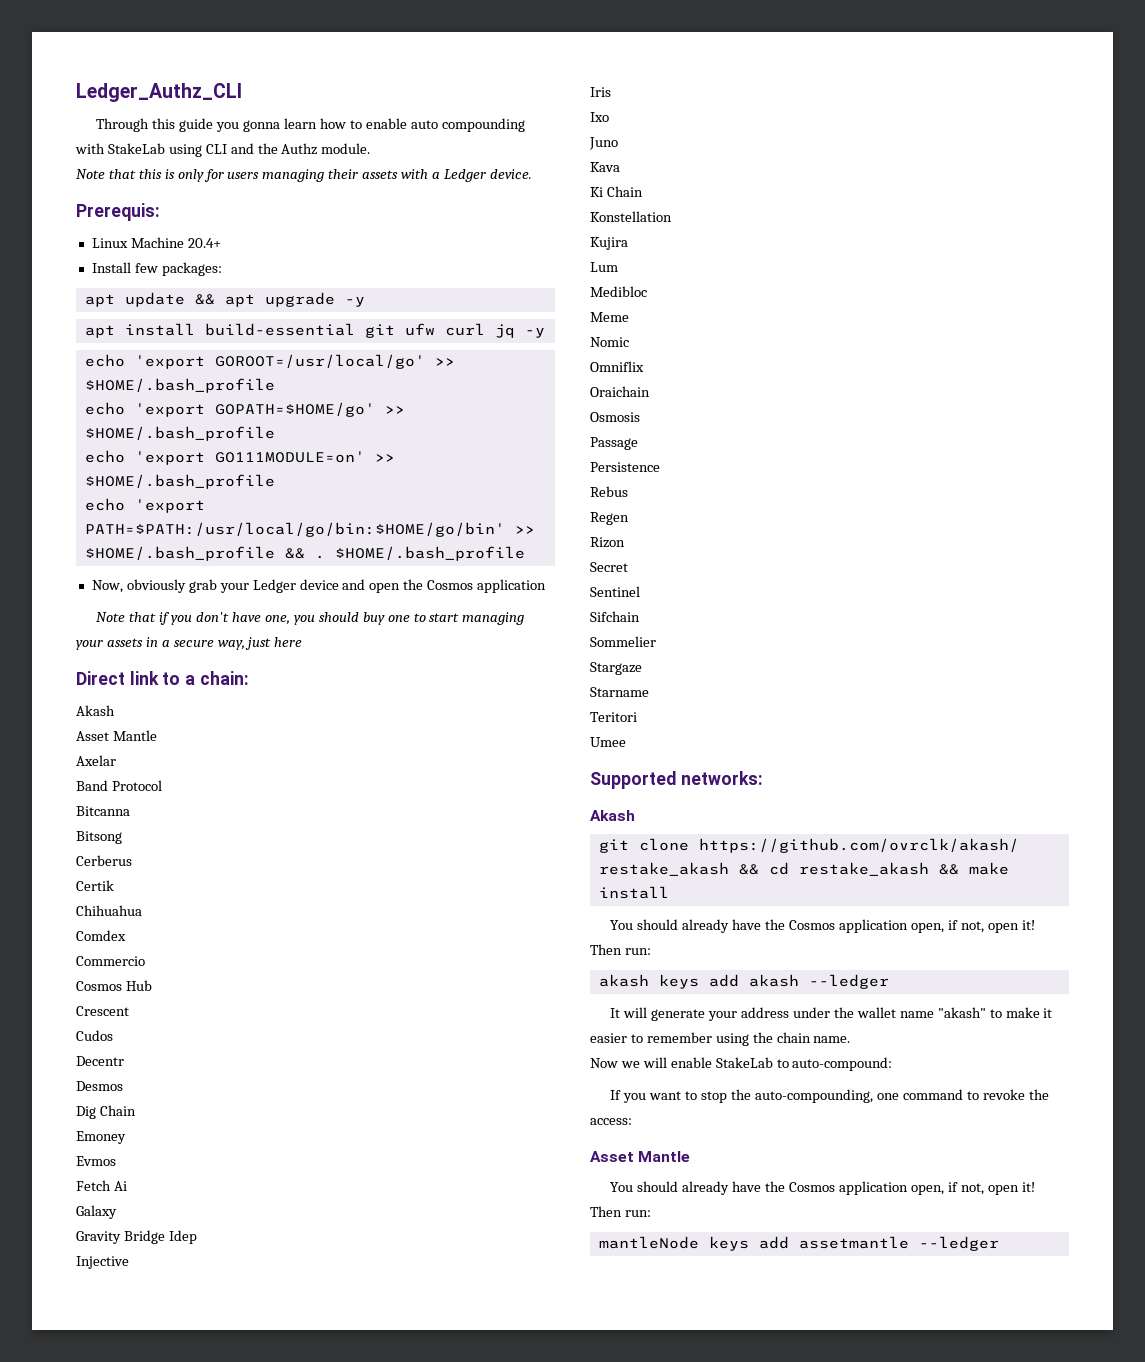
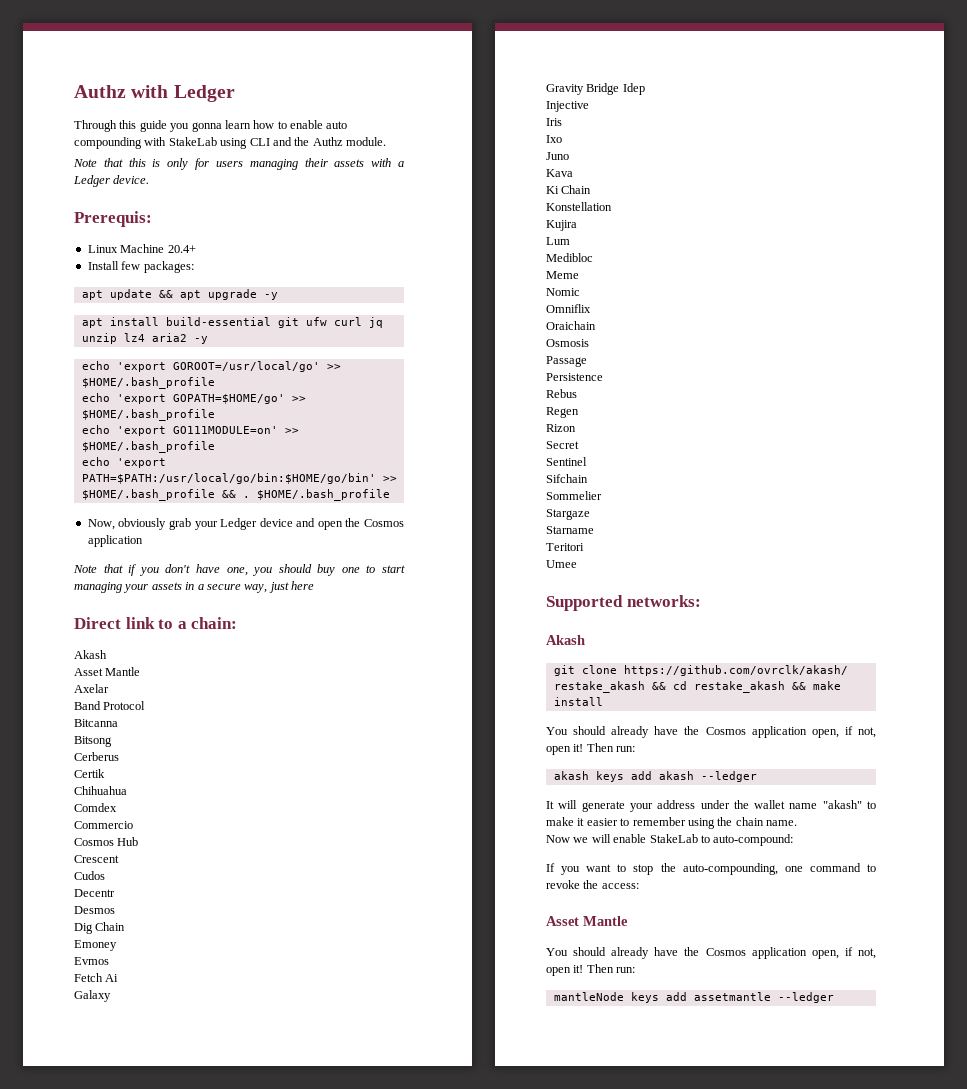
[76,83,242,102] Ledger_Authz_CLI -> [74,85,235,102] Authz with Ledger
(515, 331) none -> [81,333,187,344] unzip lz4 aria2

